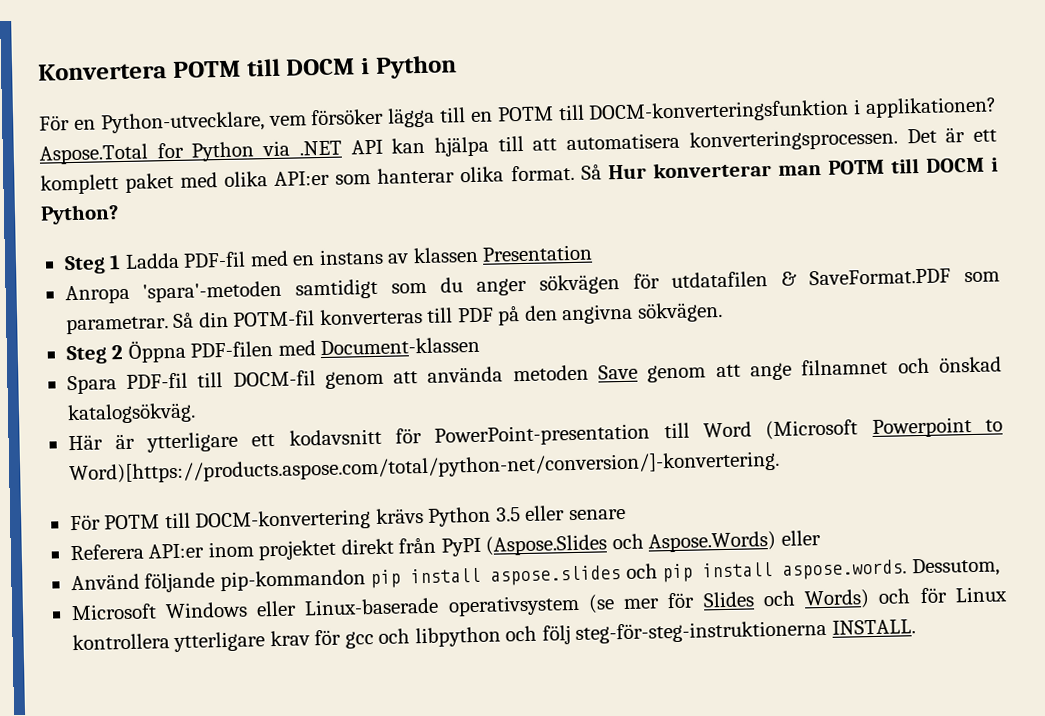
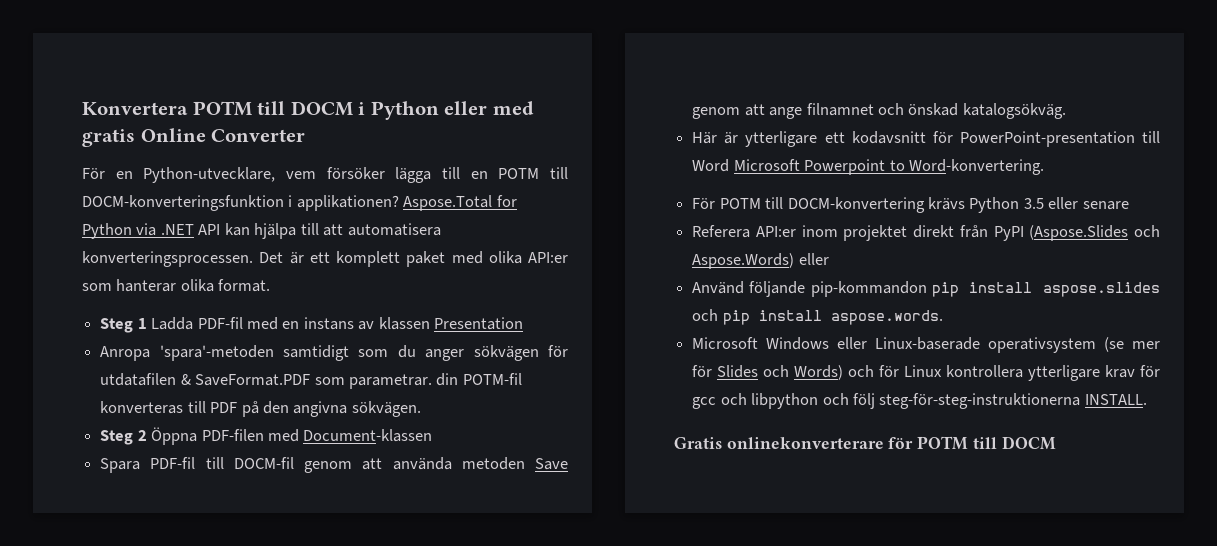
(457, 67) none -> [444,101,534,115] [82,128,306,147] eller med gratis Online Converter
[580,157,999,180] [40,204,119,225] Så Hur konverterar man POTM till DOCM i Python? -> (271, 285) none
[173,312,195,329] Så -> (432, 381) none
[765,419,859,441] (Microsoft -> [733,159,800,171] Microsoft
[68,450,780,485] Word)[https://products.aspose.com/total/python-net/conversion/]-konvertering. -> [908,159,1044,175] Word-konvertering.
[911,557,1000,578] Dessutom, -> (943, 317) none
(916, 627) none -> [674,436,1056,450] // Gratis onlinekonverterare för POTM till DOCM

